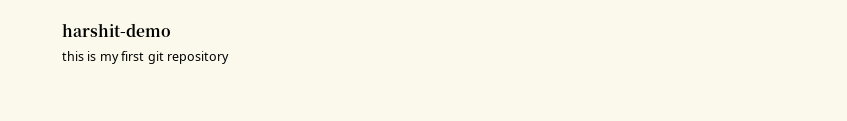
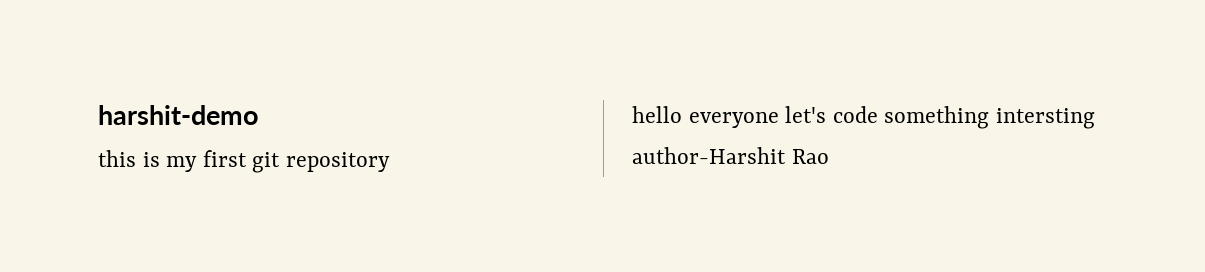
(229, 57) none -> [632,106,1096,129] [632,147,829,164] // hello everyone let's code something intersting // author-Harshit Rao

